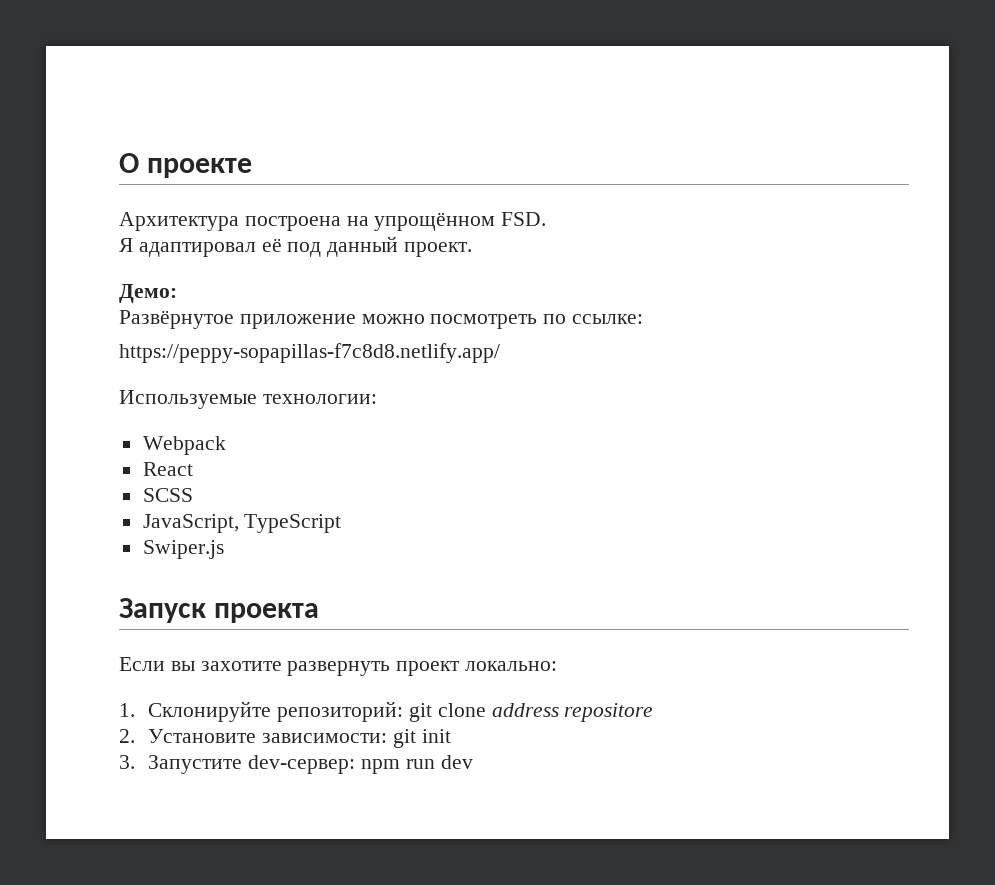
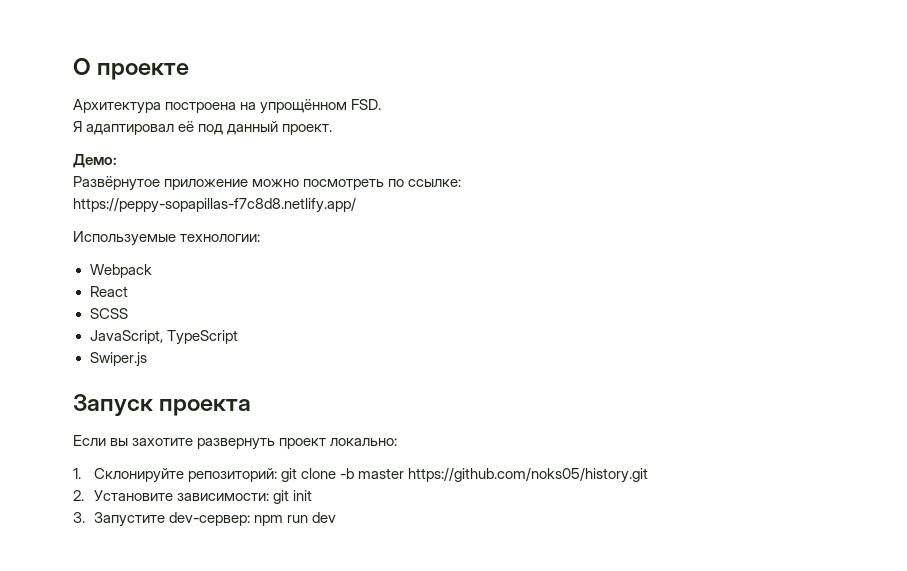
[491,703,654,722] address repositore -> [340,467,649,483] -b master https://github.com/noks05/history.git

